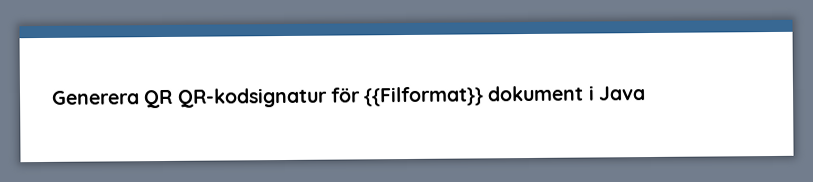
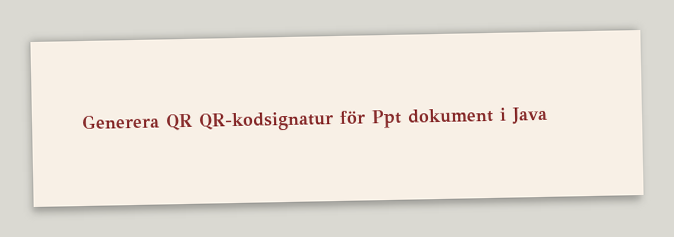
[363,86,485,107] {{Filformat}} -> [371,109,402,129] Ppt

